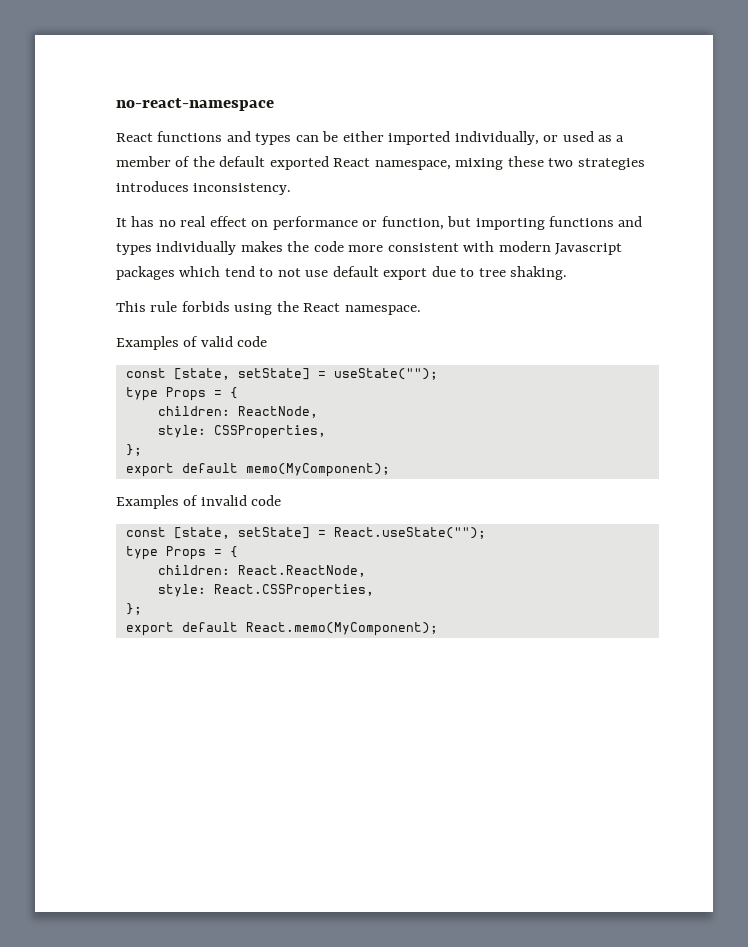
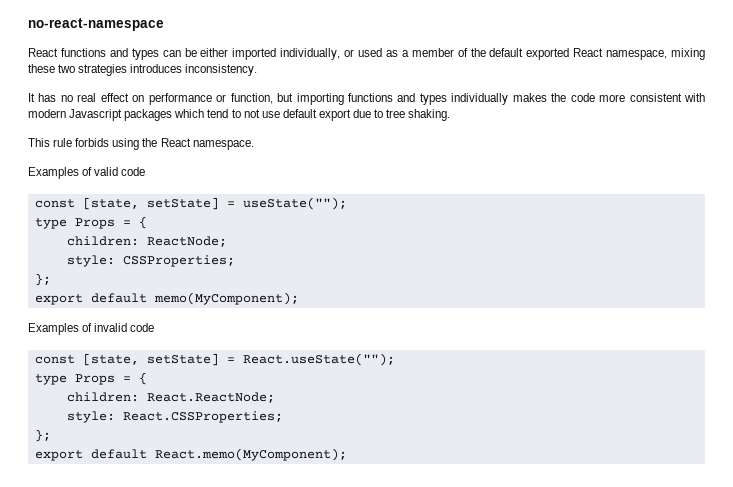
[237,406,318,418] [157,425,326,439] ReactNode, // style: CSSProperties, -> [146,236,227,247] [66,255,235,267] ReactNode; // style: CSSProperties;
[237,565,366,577] [157,584,374,598] React.ReactNode, // style: React.CSSProperties, -> [146,392,275,403] [66,411,283,423] React.ReactNode; // style: React.CSSProperties;

